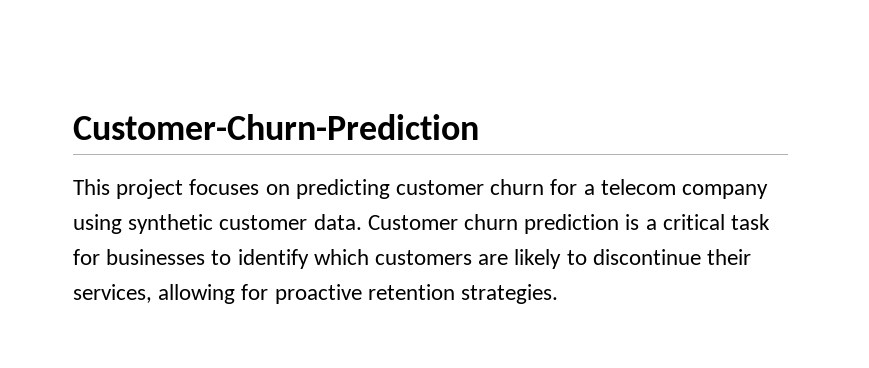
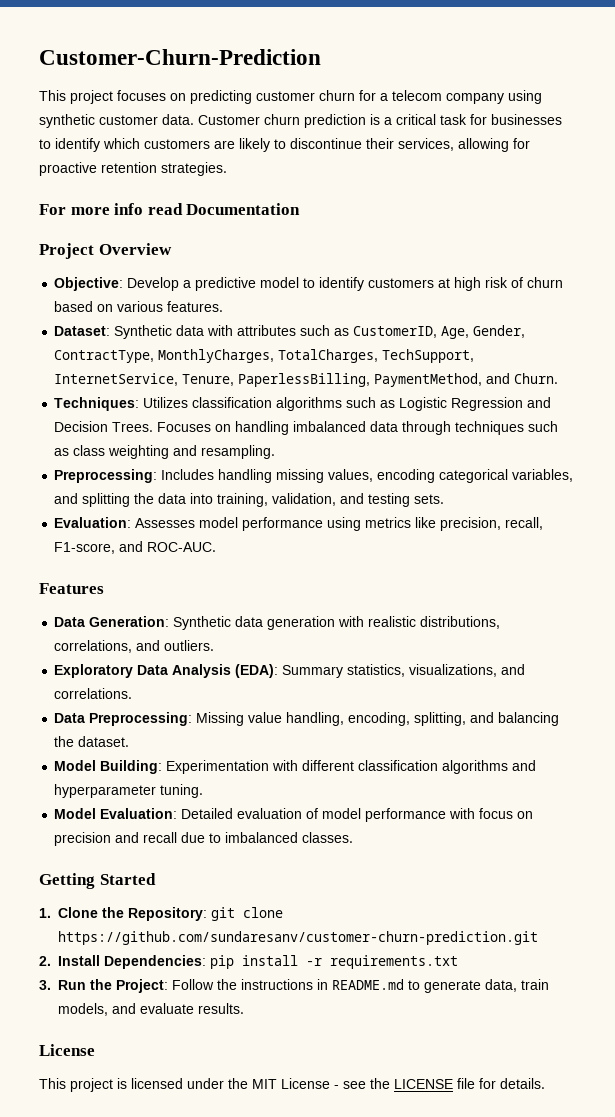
(559, 294) none -> [39,203,301,215] [39,243,172,259] [54,277,564,291] [54,301,224,312] [54,325,526,339] [54,349,475,363] [54,373,559,387] [54,397,552,411] [54,421,559,435] [54,445,276,459] [54,469,574,483] [54,493,445,507] [54,517,544,531] [54,541,217,554] [39,583,104,594] [54,616,501,630] [54,640,215,653] [54,664,526,678] [54,688,133,699] [54,712,560,726] [54,736,130,747] [54,760,537,774] [54,784,204,798] [54,808,534,822] [54,832,354,846] [39,873,156,889] [39,907,283,921] [58,931,538,945] [39,955,458,969] [39,979,549,993] [58,1003,244,1016] [39,1044,95,1056] [39,1078,545,1092] // For more info read Documentation // Project Overview // Objective: Develop a predictive model to identify customers at high risk of churn based on various features. // Dataset: Synthetic data with attributes such as CustomerID, Age, Gender, ContractType, MonthlyCharges, TotalCharges, TechSupport, InternetService, Tenure, PaperlessBilling, PaymentMethod, and Churn. // Techniques: Utilizes classification algorithms such as Logistic Regression and Decision Trees. Focuses on handling imbalanced data through techniques such as class weighting and resampling. // Preprocessing: Includes handling missing values, encoding categorical variables, and splitting the data into training, validation, and testing sets. // Evaluation: Assesses model performance using metrics like precision, recall, F1-score, and ROC-AUC. // Features // Data Generation: Synthetic data generation with realistic distributions, correlations, and outliers. // Exploratory Data Analysis (EDA): Summary statistics, visualizations, and correlations. // Data Preprocessing: Missing value handling, encoding, splitting, and balancing the dataset. // Model Building: Experimentation with different classification algorithms and hyperparameter tuning. // Model Evaluation: Detailed evaluation of model performance with focus on precision and recall due to imbalanced classes. // Getting Started // 1. Clone the Repository: git clone https://github.com/sundaresanv/customer-churn-prediction.git // 2. Install Dependencies: pip install -r requirements.txt // 3. Run the Project: Follow the instructions in README.md to generate data, train models, and evaluate results. // License // This project is licensed under the MIT License - see the LICENSE file for details.

